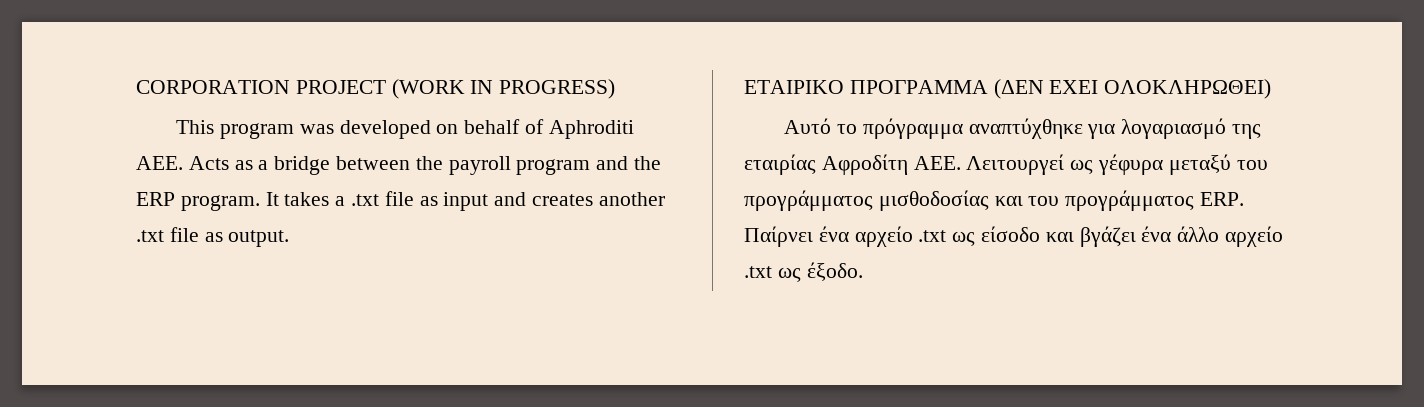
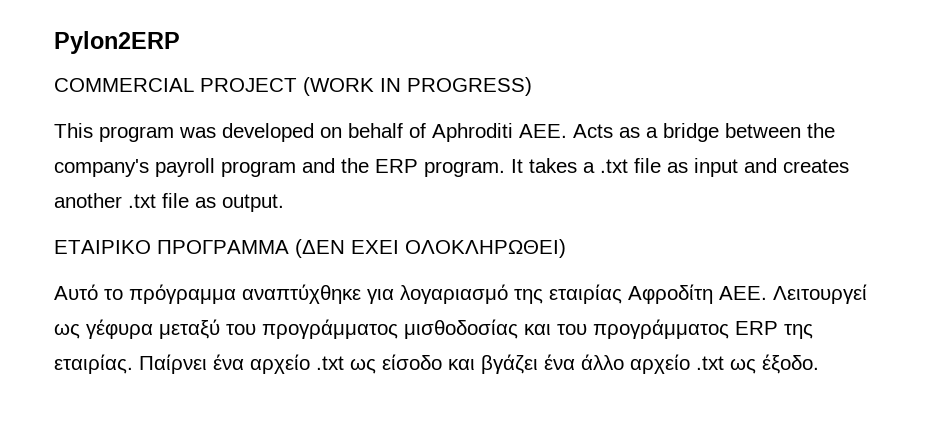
[136,80,290,94] CORPORATION -> [54,31,180,54] [54,78,194,92] Pylon2ERP // COMMERCIAL
(443, 163) none -> [54,159,149,177] company's
[1200,192,1245,206] ERP. -> [735,321,813,339] [54,354,133,374] ERP της εταιρίας.

